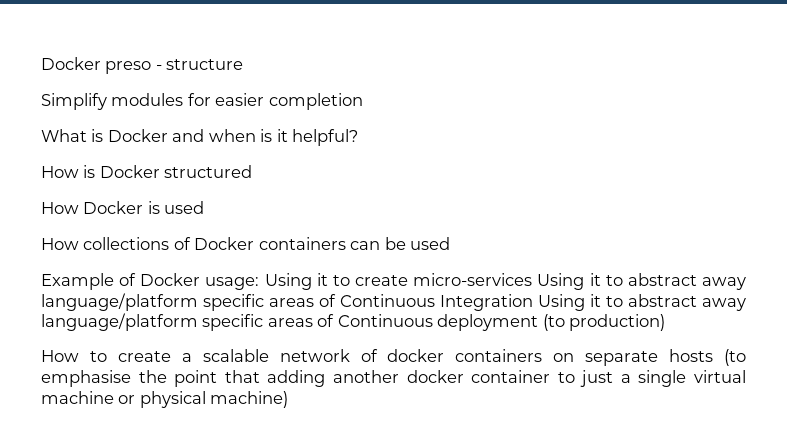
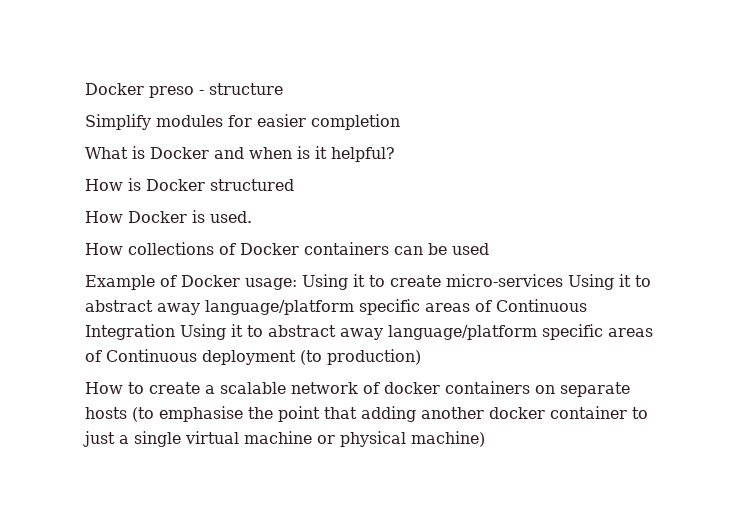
[164,201,205,214] used -> [210,211,252,223] used.

